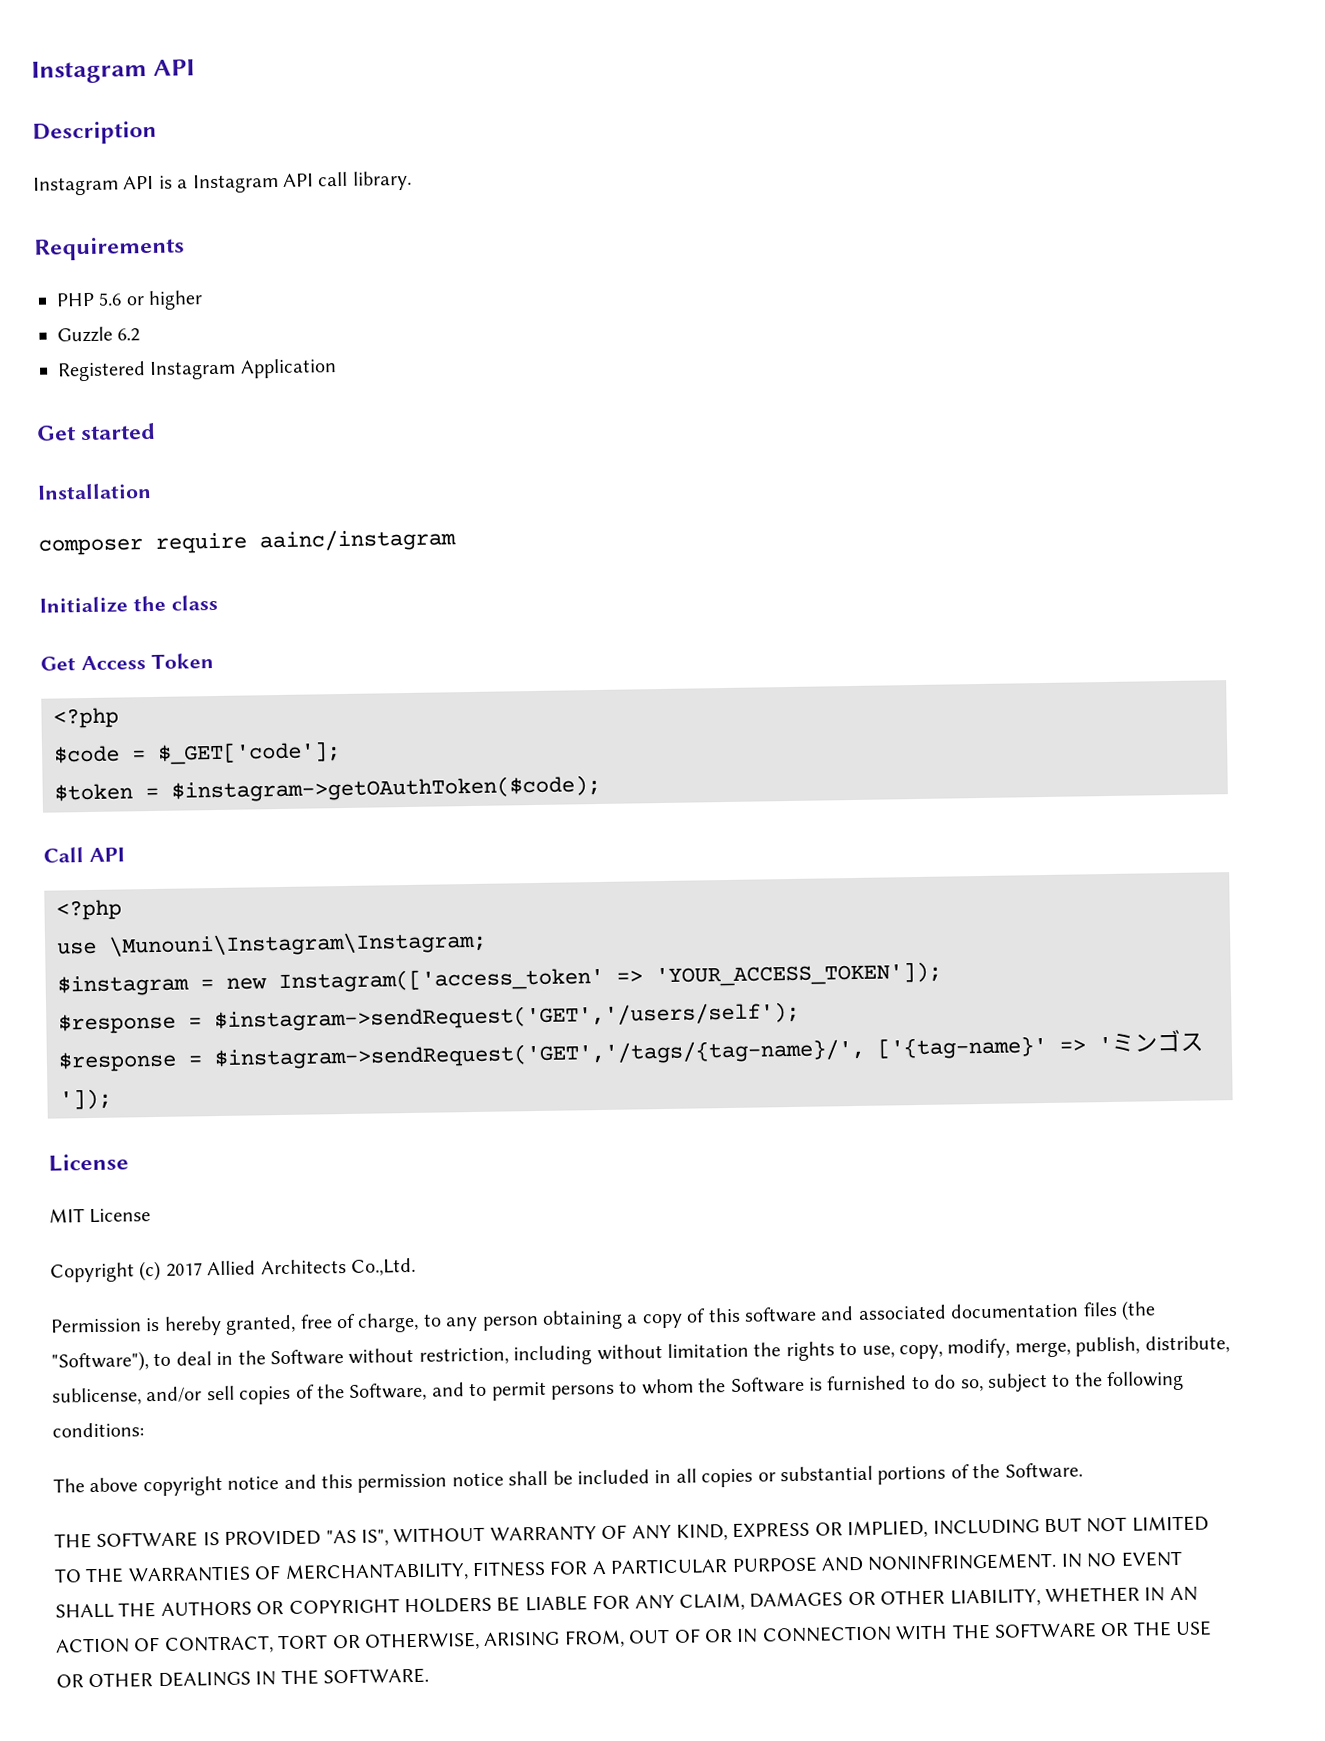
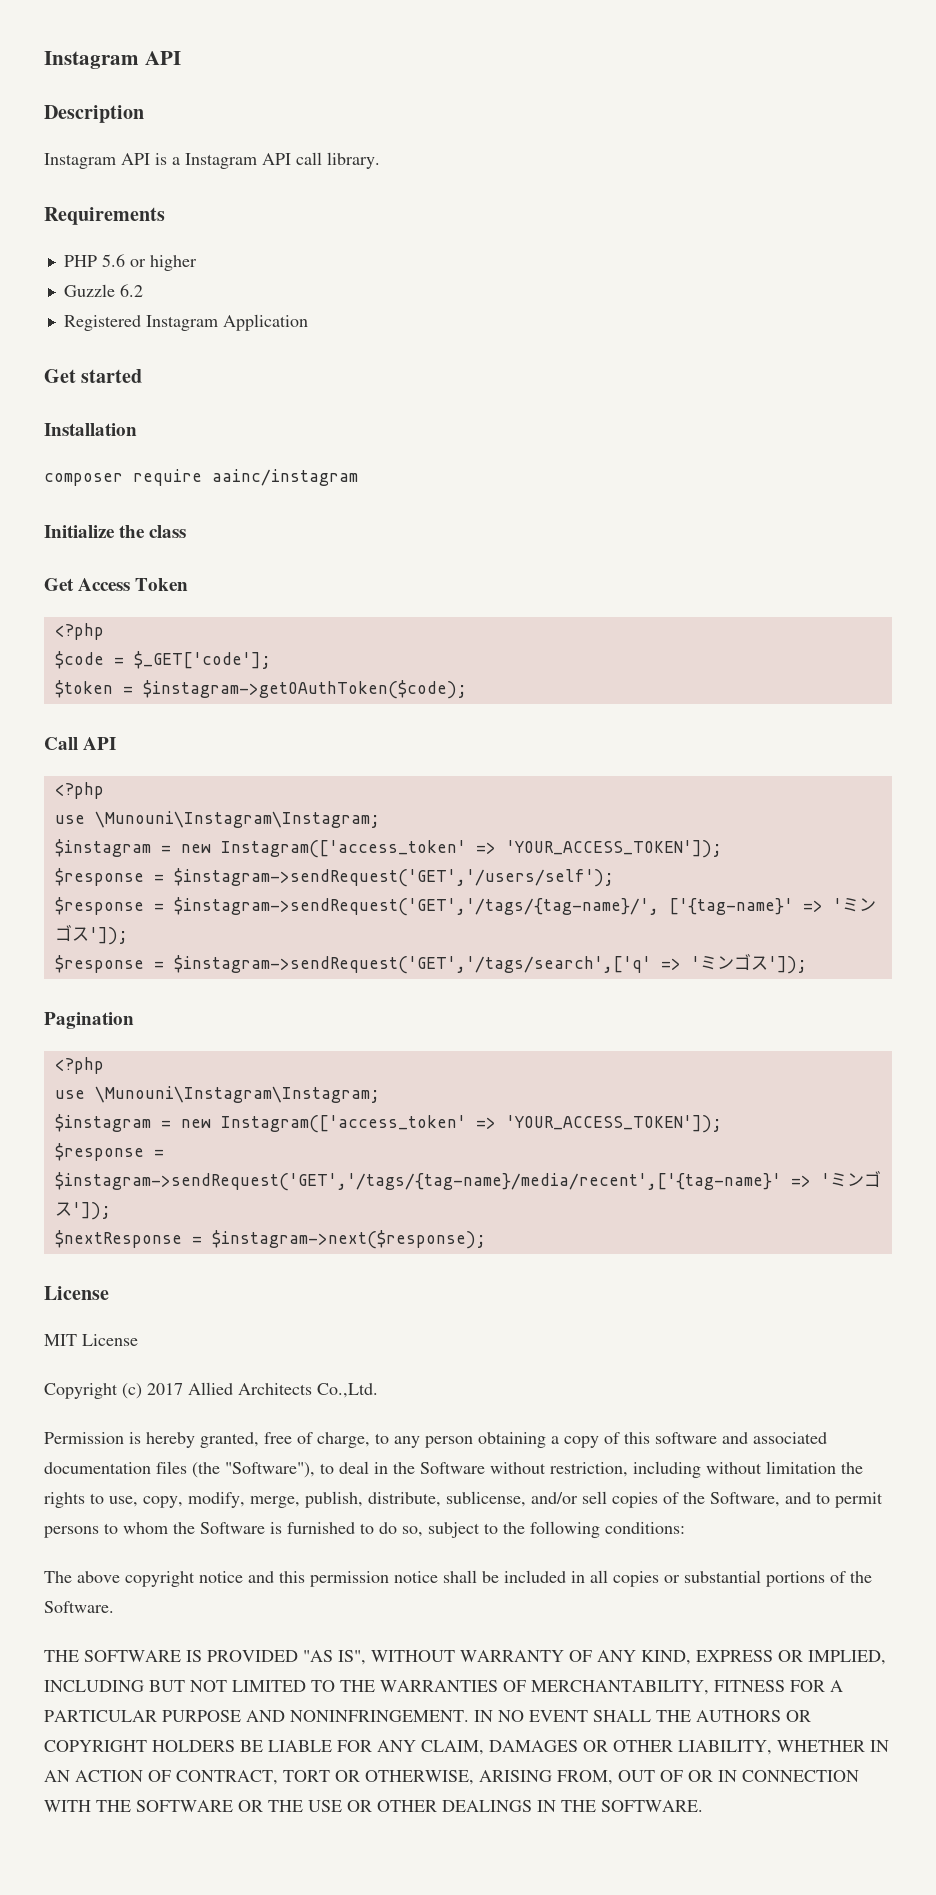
(112, 1099) none -> [54,953,807,974] [44,1012,134,1029] [54,1057,104,1074] [54,1086,380,1103] [54,1114,722,1133] [54,1143,164,1161] [54,1170,881,1191] [54,1202,111,1220] [54,1230,486,1249] // $response = $instagram->sendRequest('GET','/tags/search',['q' => 'ミンゴス']); // Pagination // <?php // use \Munouni\Instagram\Instagram; // $instagram = new Instagram(['access_token' => 'YOUR_ACCESS_TOKEN']); // $response = $instagram->sendRequest('GET','/tags/{tag-name}/media/recent',['{tag-name}' => 'ミンゴス']); // $nextResponse = $instagram->next($response);

